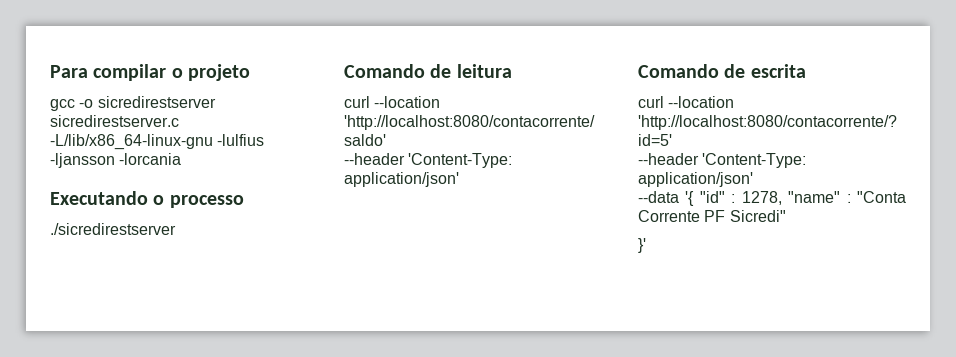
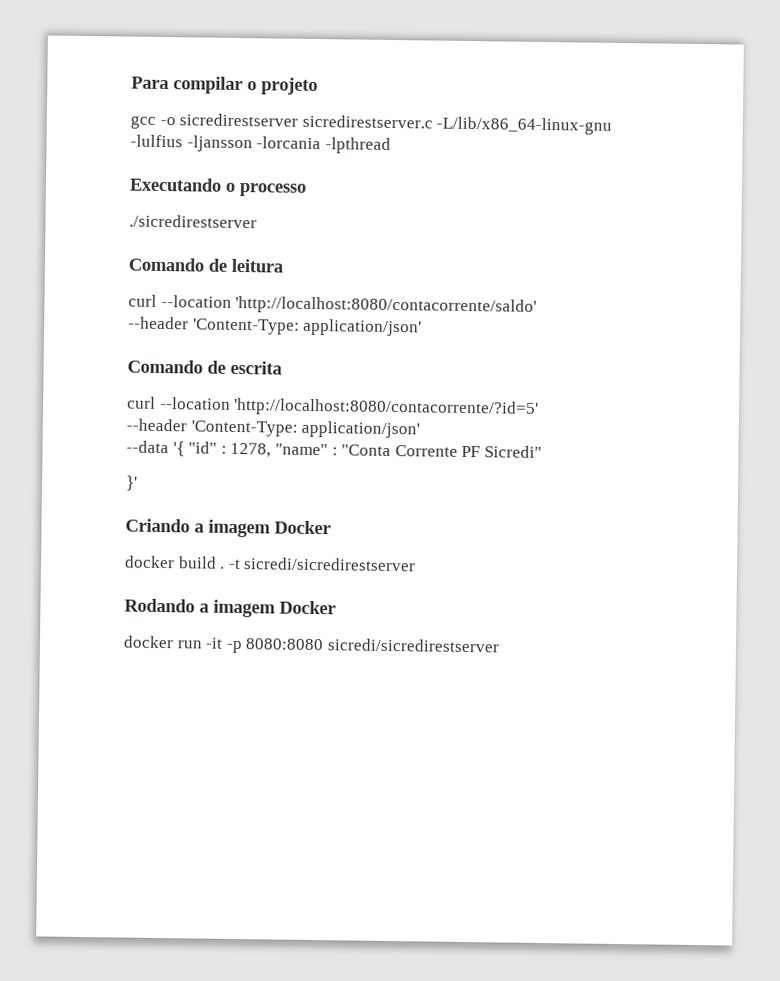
(182, 159) none -> [324,137,391,154] -lpthread
(646, 245) none -> [125,518,331,538] [124,555,417,572] [124,598,336,618] [123,635,500,654] // Criando a imagem Docker // docker build . -t sicredi/sicredirestserver // Rodando a imagem Docker // docker run -it -p 8080:8080 sicredi/sicredirestserver

